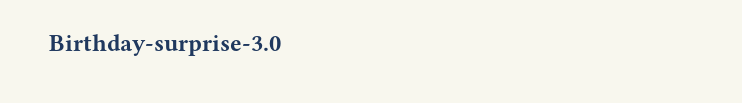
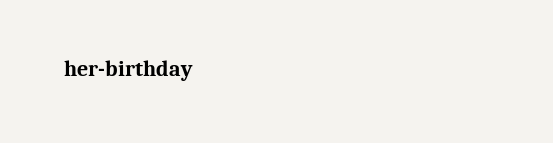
[49,34,281,56] Birthday-surprise-3.0 -> [64,60,193,81] her-birthday

